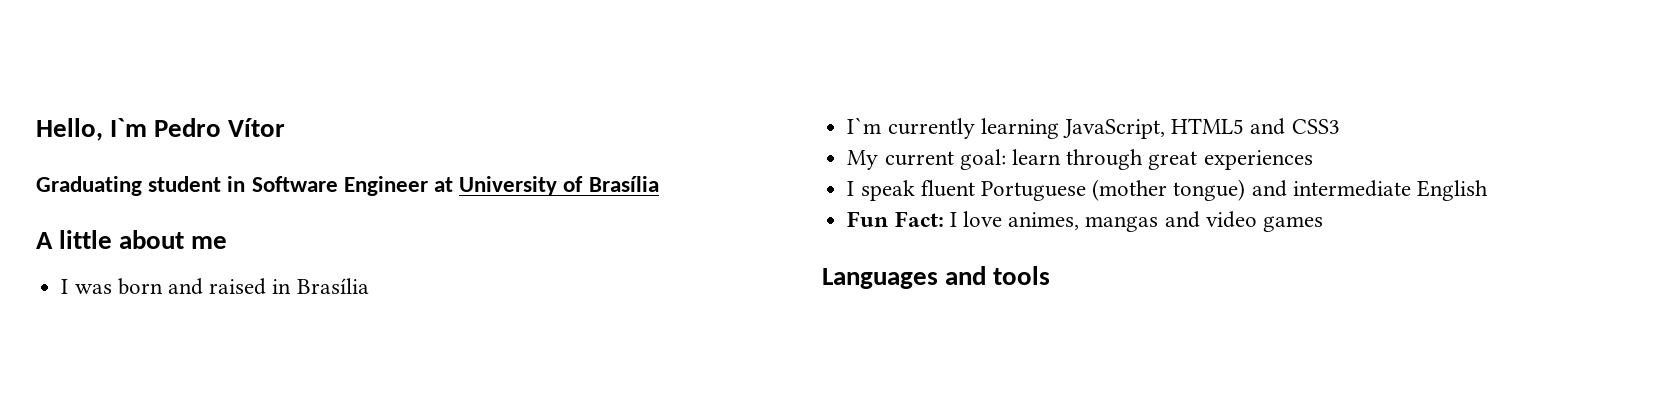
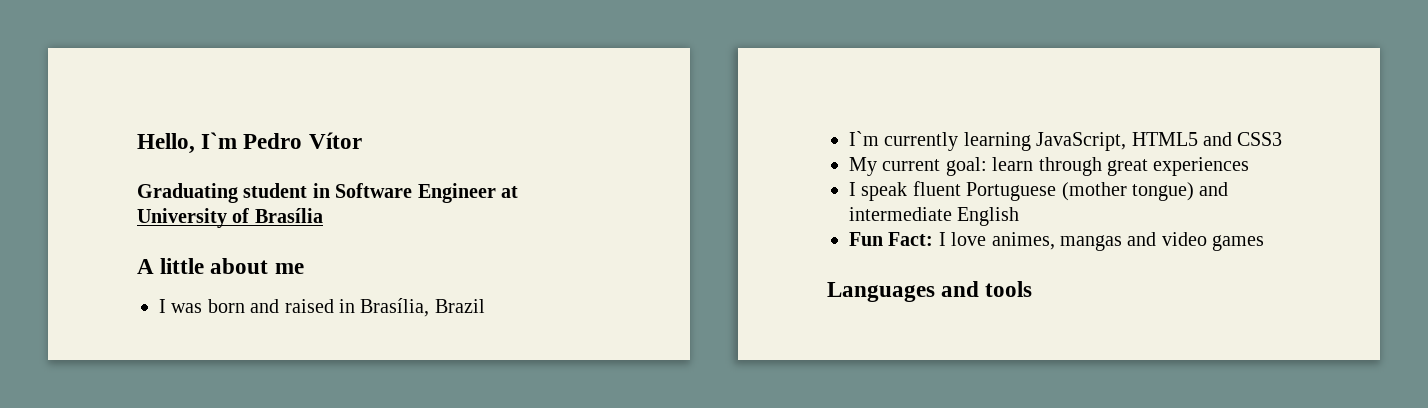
[296,278,369,294] Brasília -> [360,298,485,317] Brasília, Brazil

